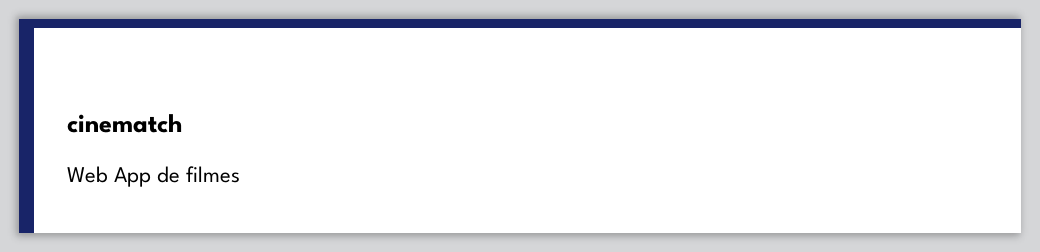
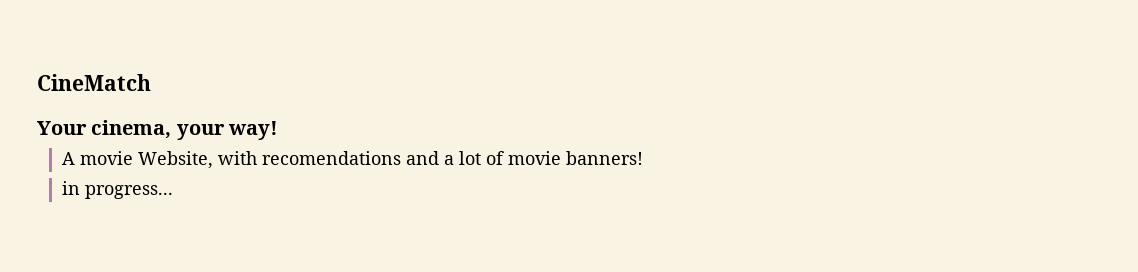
[67,114,182,133] [67,166,241,187] cinematch // Web App de filmes -> [37,74,151,91] [37,120,279,140] [61,151,643,169] [61,181,173,199] CineMatch // Your cinema, your way! // A movie Website, with recomendations and a lot of movie banners! // in progress...

